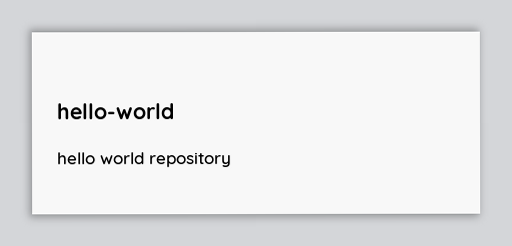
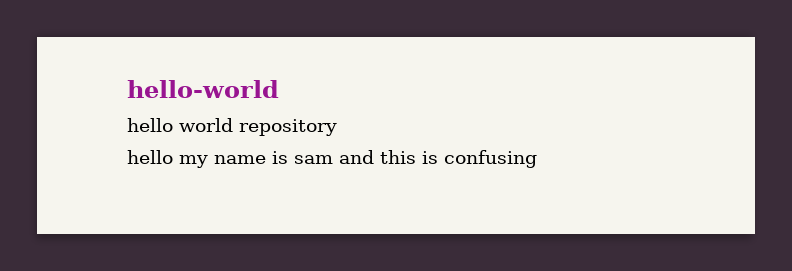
(232, 160) none -> [127,150,537,168] // hello my name is sam and this is confusing

